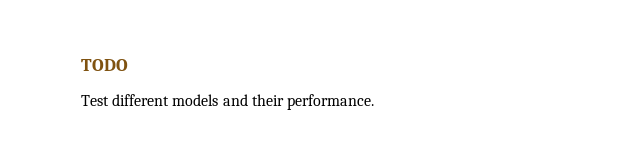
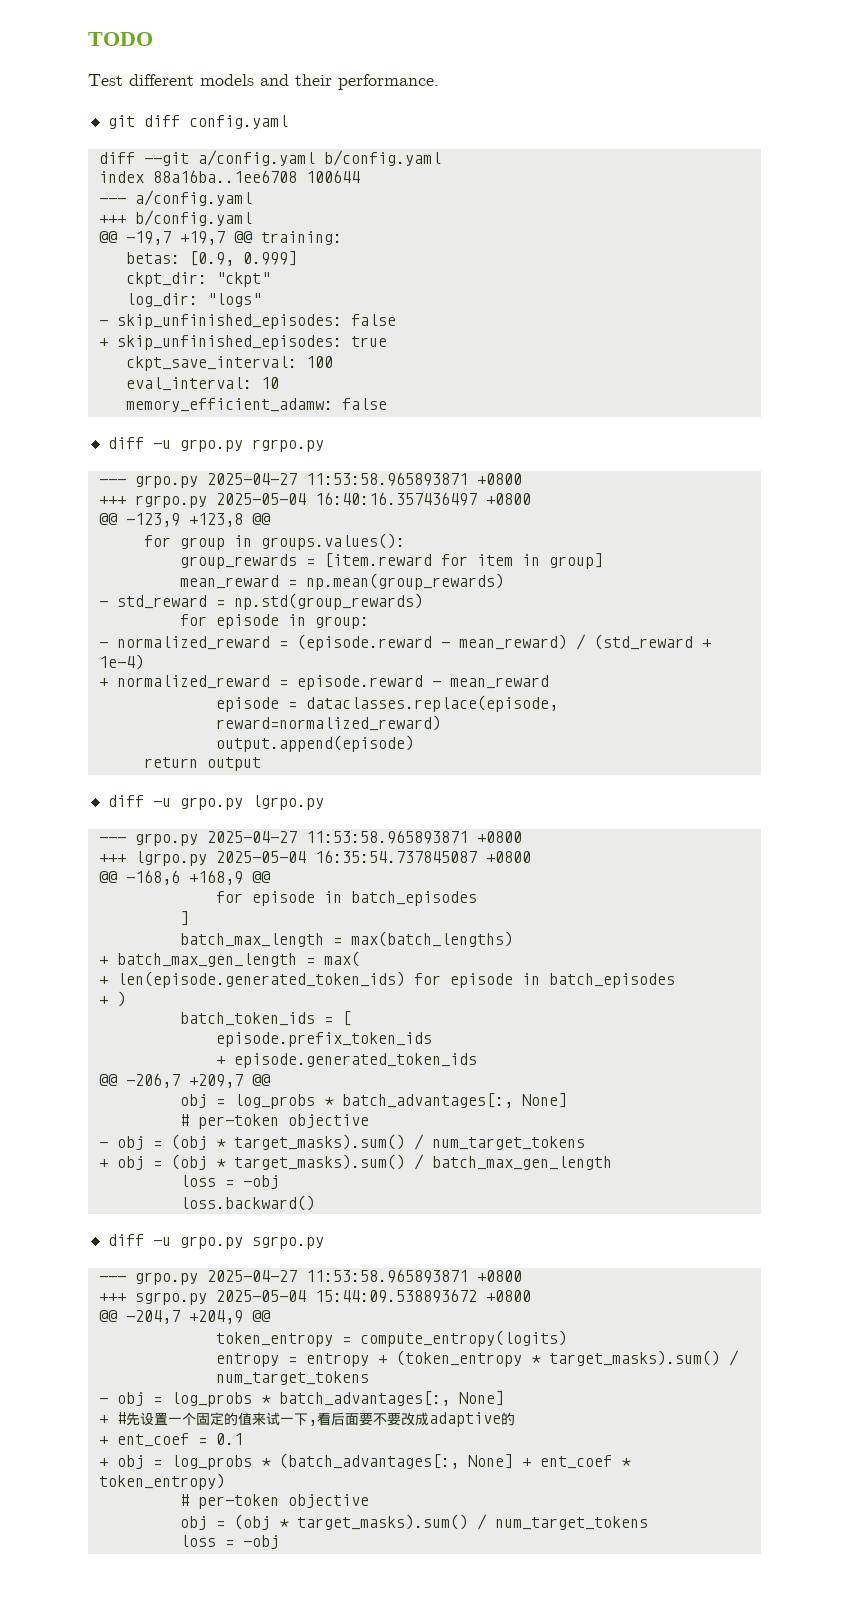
(374, 102) none -> [107,115,288,129] [98,150,441,166] [98,170,360,183] [98,190,252,206] [98,210,252,226] [98,231,342,245] [125,251,297,266] [125,272,270,287] [125,293,261,307] [98,314,396,329] [98,335,387,350] [125,356,333,371] [125,377,279,391] [125,398,387,412] [107,437,324,452] [98,472,522,488] [98,492,531,508] [98,513,270,527] [143,533,405,550] [179,553,603,569] [179,573,504,590] [98,593,423,610] [179,614,369,629] [98,634,711,651] [98,654,144,670] [98,675,549,690] [215,695,558,712] [215,715,441,731] [215,735,414,752] [143,757,261,771] [107,795,324,810] [98,830,522,846] [98,850,531,866] [98,870,270,885] [215,891,477,906] [179,911,189,926] [179,931,513,947] [98,951,360,967] [98,971,675,988] [98,991,126,1007] [179,1011,351,1026] [215,1032,432,1047] [215,1053,477,1068] [98,1073,270,1088] [179,1093,567,1109] [179,1114,369,1129] [98,1134,585,1150] [98,1154,612,1170] [179,1175,279,1189] [179,1195,315,1211] [107,1234,324,1249] [98,1269,522,1285] [98,1289,531,1305] [98,1310,270,1324] [215,1330,567,1347] [215,1350,739,1367] [215,1371,369,1385] [98,1391,504,1407] [98,1412,515,1427] [98,1433,243,1447] [98,1453,631,1470] [98,1473,225,1490] [179,1494,369,1509] [179,1514,648,1530] [179,1535,279,1549] // git diff config.yaml // diff --git a/config.yaml b/config.yaml // index 88a16ba..1ee6708 100644 // --- a/config.yaml // +++ b/config.yaml // @@ -19,7 +19,7 @@ training: // betas: [0.9, 0.999] // ckpt_dir: "ckpt" // log_dir: "logs" // - skip_unfinished_episodes: false // + skip_unfinished_episodes: true // ckpt_save_interval: 100 // eval_interval: 10 // memory_efficient_adamw: false // diff -u grpo.py rgrpo.py // --- grpo.py 2025-04-27 11:53:58.965893871 +0800 // +++ rgrpo.py 2025-05-04 16:40:16.357436497 +0800 // @@ -123,9 +123,8 @@ // for group in groups.values(): // group_rewards = [item.reward for item in group] // mean_reward = np.mean(group_rewards) // - std_reward = np.std(group_rewards) // for episode in group: // - normalized_reward = (episode.reward - mean_reward) / (std_reward + 1e-4) // + normalized_reward = episode.reward - mean_reward // episode = dataclasses.replace(episode, reward=normalized_reward) // output.append(episode) // return output // diff -u grpo.py lgrpo.py // --- grpo.py 2025-04-27 11:53:58.965893871 +0800 // +++ lgrpo.py 2025-05-04 16:35:54.737845087 +0800 // @@ -168,6 +168,9 @@ // for episode in batch_episodes // ] // batch_max_length = max(batch_lengths) // + batch_max_gen_length = max( // + len(episode.generated_token_ids) for episode in batch_episodes // + ) // batch_token_ids = [ // episode.prefix_token_ids // + episode.generated_token_ids // @@ -206,7 +209,7 @@ // obj = log_probs * batch_advantages[:, None] // # per-token objective // - obj = (obj * target_masks).sum() / num_target_tokens // + obj = (obj * target_masks).sum() / batch_max_gen_length // loss = -obj // loss.backward() // diff -u grpo.py sgrpo.py // --- grpo.py 2025-04-27 11:53:58.965893871 +0800 // +++ sgrpo.py 2025-05-04 15:44:09.538893672 +0800 // @@ -204,7 +204,9 @@ // token_entropy = compute_entropy(logits) // entropy = entropy + (token_entropy * target_masks).sum() / num_target_tokens // - obj = log_probs * batch_advantages[:, None] // + #先设置一个固定的值来试一下,看后面要不要改成adaptive的 // + ent_coef = 0.1 // + obj = log_probs * (batch_advantages[:, None] + ent_coef * token_entropy) // # per-token objective // obj = (obj * target_masks).sum() / num_target_tokens // loss = -obj

